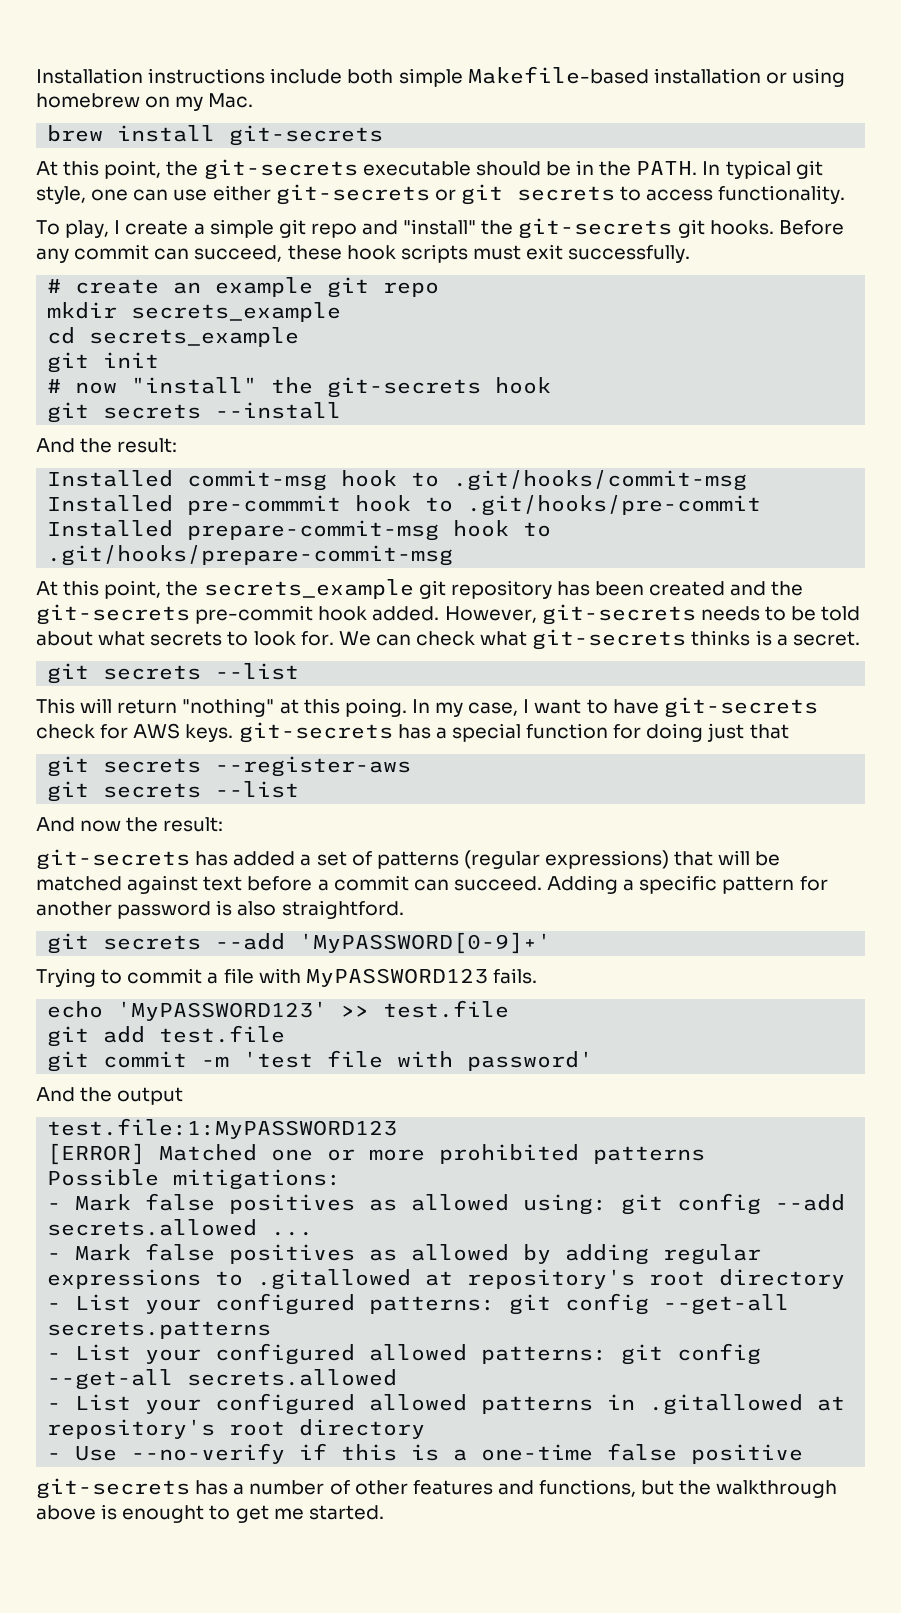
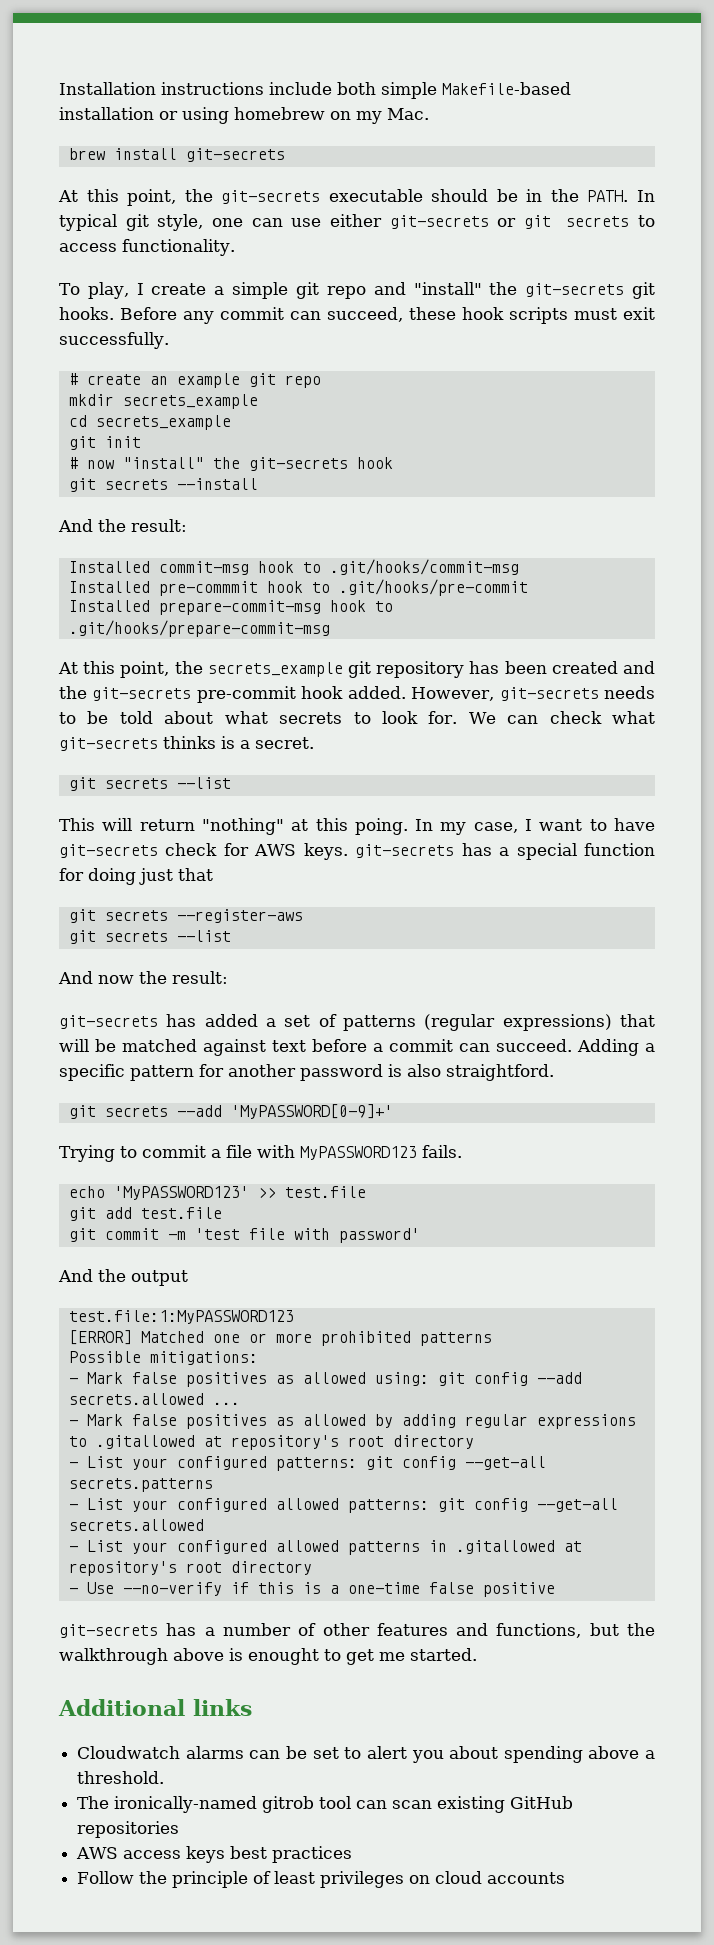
(384, 1512) none -> [58,1699,252,1716] [77,1746,655,1763] [77,1771,165,1784] [77,1796,574,1813] [77,1821,180,1838] [76,1846,353,1863] [77,1871,566,1888] // Additional links // Cloudwatch alarms can be set to alert you about spending above a threshold. // The ironically-named gitrob tool can scan existing GitHub repositories // AWS access keys best practices // Follow the principle of least privileges on cloud accounts

